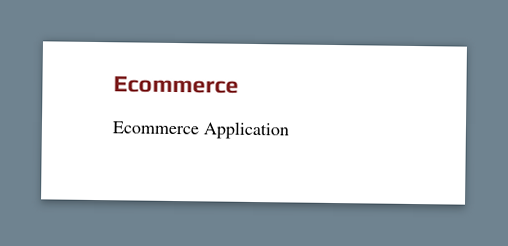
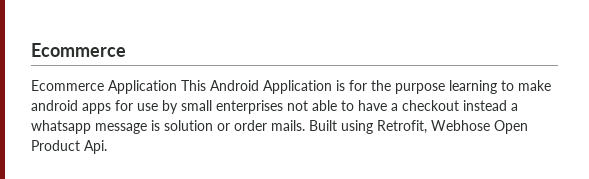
(290, 130) none -> [181,80,551,94] [31,100,518,114] [31,120,528,134] [31,140,107,154] This Android Application is for the purpose learning to make android apps for use by small enterprises not able to have a checkout instead a whatsapp message is solution or order mails. Built using Retrofit, Webhose Open Product Api.

